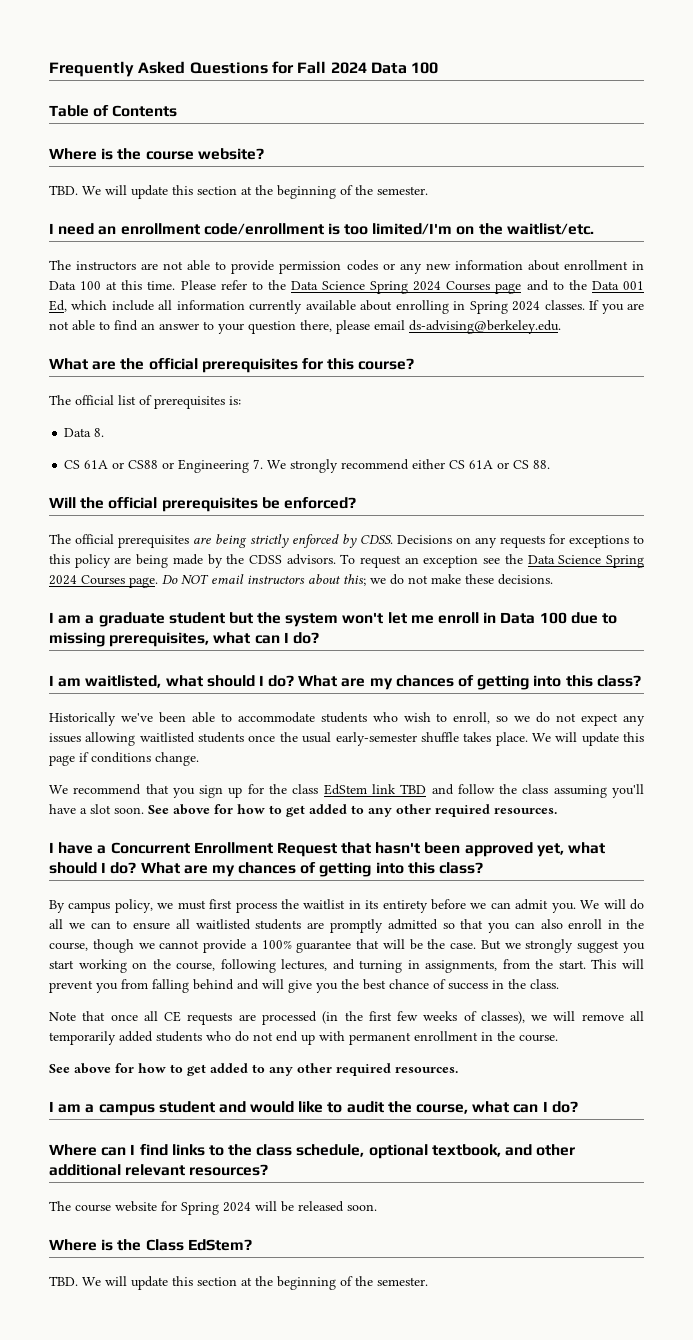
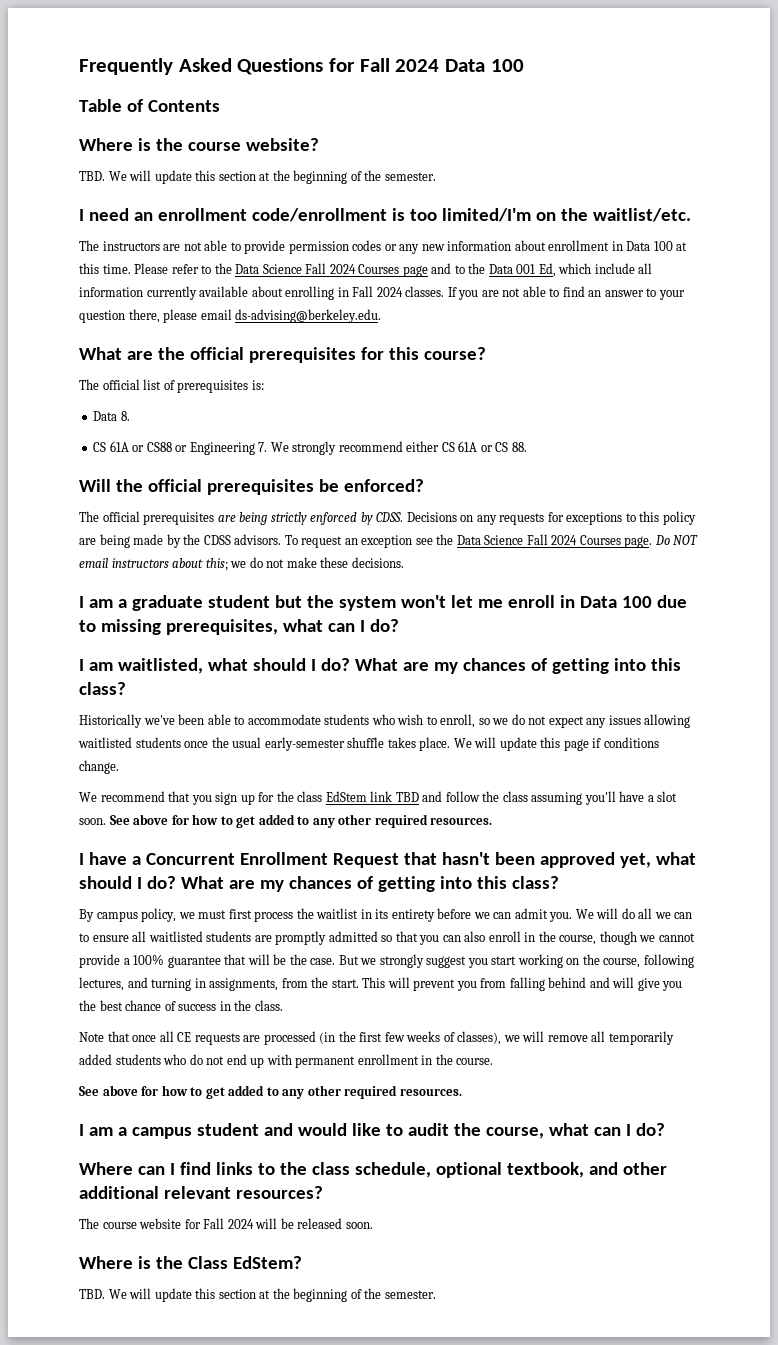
[370,281,409,294] Spring -> [305,263,327,274] Fall
[469,301,508,314] Spring -> [352,286,374,297] Fall
[606,555,644,568] Spring -> [526,534,548,545] Fall
[181,1202,219,1215] Spring -> [203,1218,225,1229] Fall

